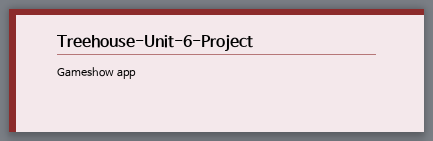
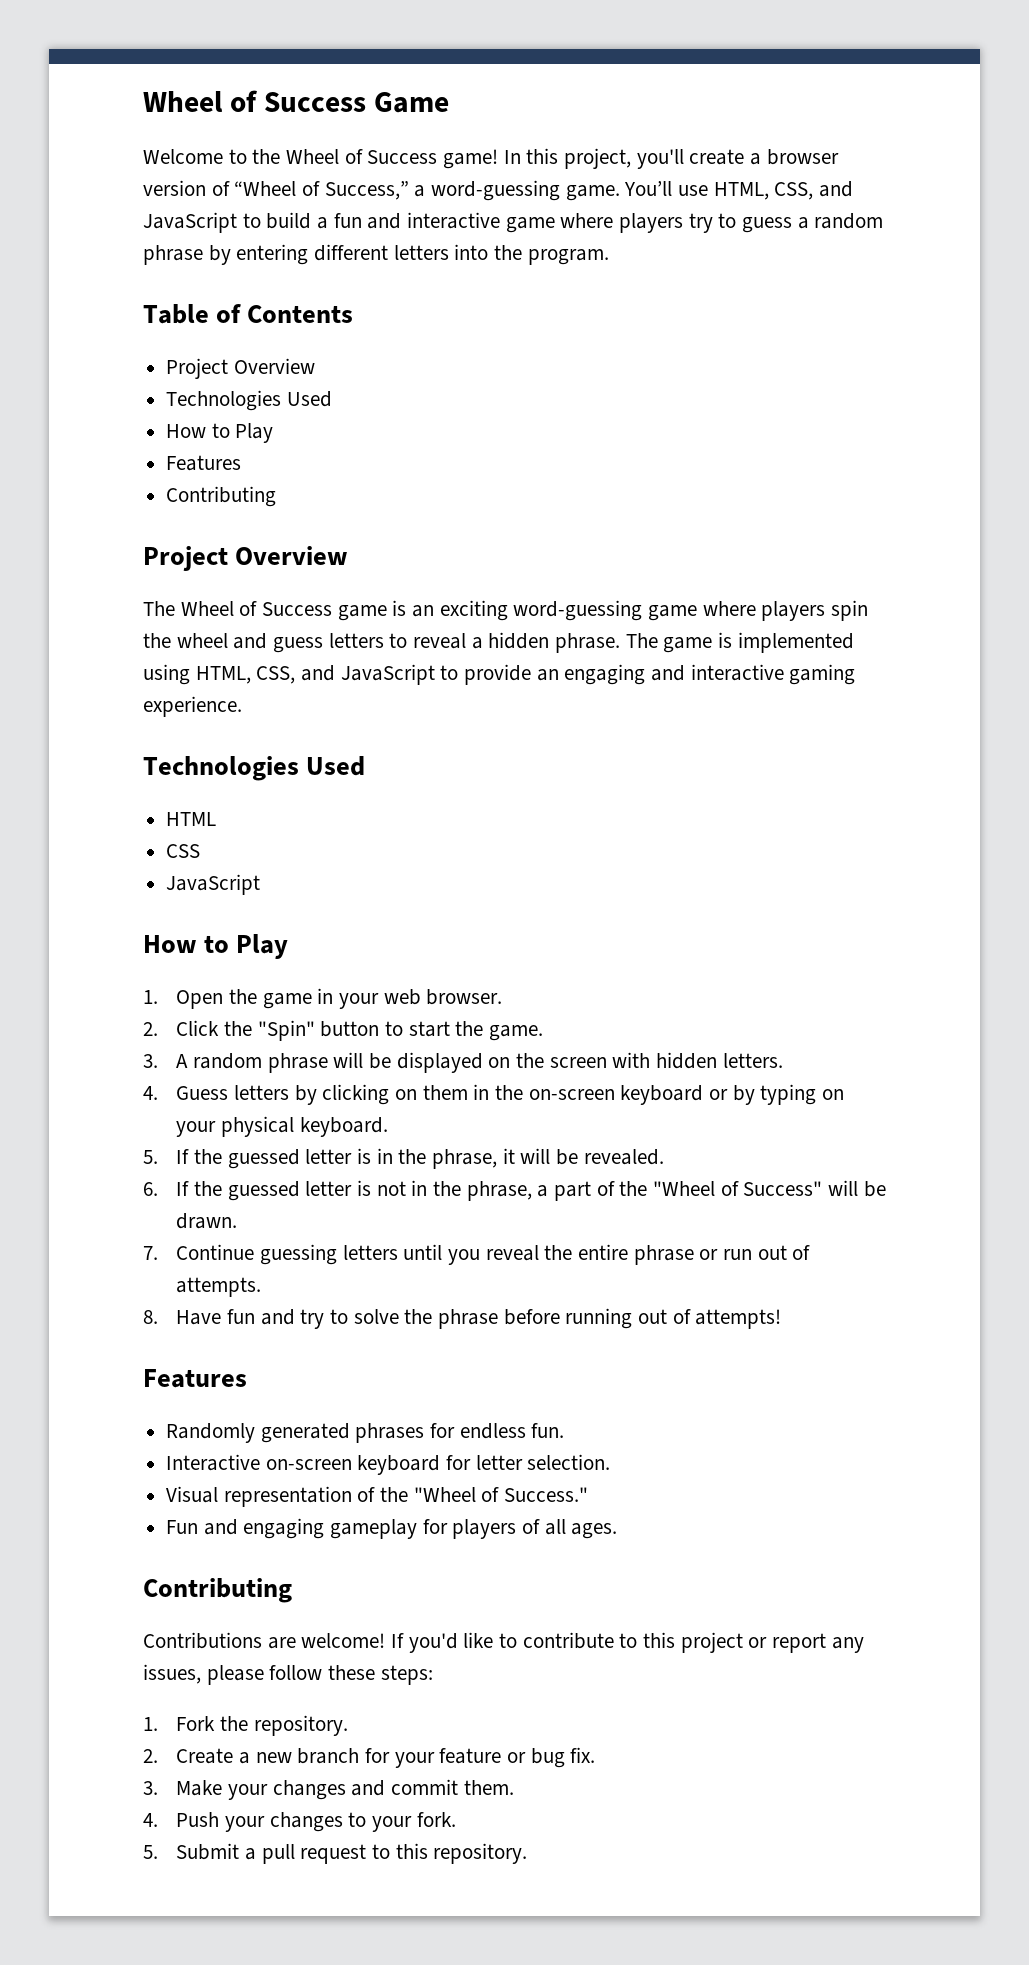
[57,34,253,52] [57,67,136,79] Treehouse-Unit-6-Project // Gameshow app -> [143,90,449,113] [143,148,839,169] [143,180,854,201] [143,212,884,233] [143,244,609,265] [143,304,354,324] [166,358,315,379] [166,390,332,411] [166,423,274,443] [166,455,242,471] [166,486,277,507] [143,546,349,571] [143,600,869,621] [143,632,854,653] [143,664,856,685] [143,696,242,717] [143,756,366,781] [166,812,217,826] [166,844,201,858] [166,874,261,895] [143,934,289,959] [143,988,503,1009] [143,1020,544,1041] [143,1052,783,1073] [143,1084,845,1105] [176,1116,388,1137] [143,1148,664,1169] [143,1180,886,1201] [176,1213,238,1229] [143,1244,811,1265] [176,1277,262,1297] [143,1308,782,1329] [143,1369,247,1388] [166,1423,565,1443] [166,1454,611,1475] [166,1486,589,1507] [166,1518,618,1539] [143,1578,292,1603] [143,1632,864,1653] [143,1664,433,1685] [143,1715,348,1736] [143,1747,596,1768] [143,1779,514,1800] [143,1812,456,1832] [143,1843,528,1864] Wheel of Success Game // Welcome to the Wheel of Success game! In this project, you'll create a browser version of “Wheel of Success,” a word-guessing game. You’ll use HTML, CSS, and JavaScript to build a fun and interactive game where players try to guess a random phrase by entering different letters into the program. // Table of Contents // Project Overview // Technologies Used // How to Play // Features // Contributing // Project Overview // The Wheel of Success game is an exciting word-guessing game where players spin the wheel and guess letters to reveal a hidden phrase. The game is implemented using HTML, CSS, and JavaScript to provide an engaging and interactive gaming experience. // Technologies Used // HTML // CSS // JavaScript // How to Play // 1. Open the game in your web browser. // 2. Click the "Spin" button to start the game. // 3. A random phrase will be displayed on the screen with hidden letters. // 4. Guess letters by clicking on them in the on-screen keyboard or by typing on your physical keyboard. // 5. If the guessed letter is in the phrase, it will be revealed. // 6. If the guessed letter is not in the phrase, a part of the "Wheel of Success" will be drawn. // 7. Continue guessing letters until you reveal the entire phrase or run out of attempts. // 8. Have fun and try to solve the phrase before running out of attempts! // Features // Randomly generated phrases for endless fun. // Interactive on-screen keyboard for letter selection. // Visual representation of the "Wheel of Success." // Fun and engaging gameplay for players of all ages. // Contributing // Contributions are welcome! If you'd like to contribute to this project or report any issues, please follow these steps: // 1. Fork the repository. // 2. Create a new branch for your feature or bug fix. // 3. Make your changes and commit them. // 4. Push your changes to your fork. // 5. Submit a pull request to this repository.

